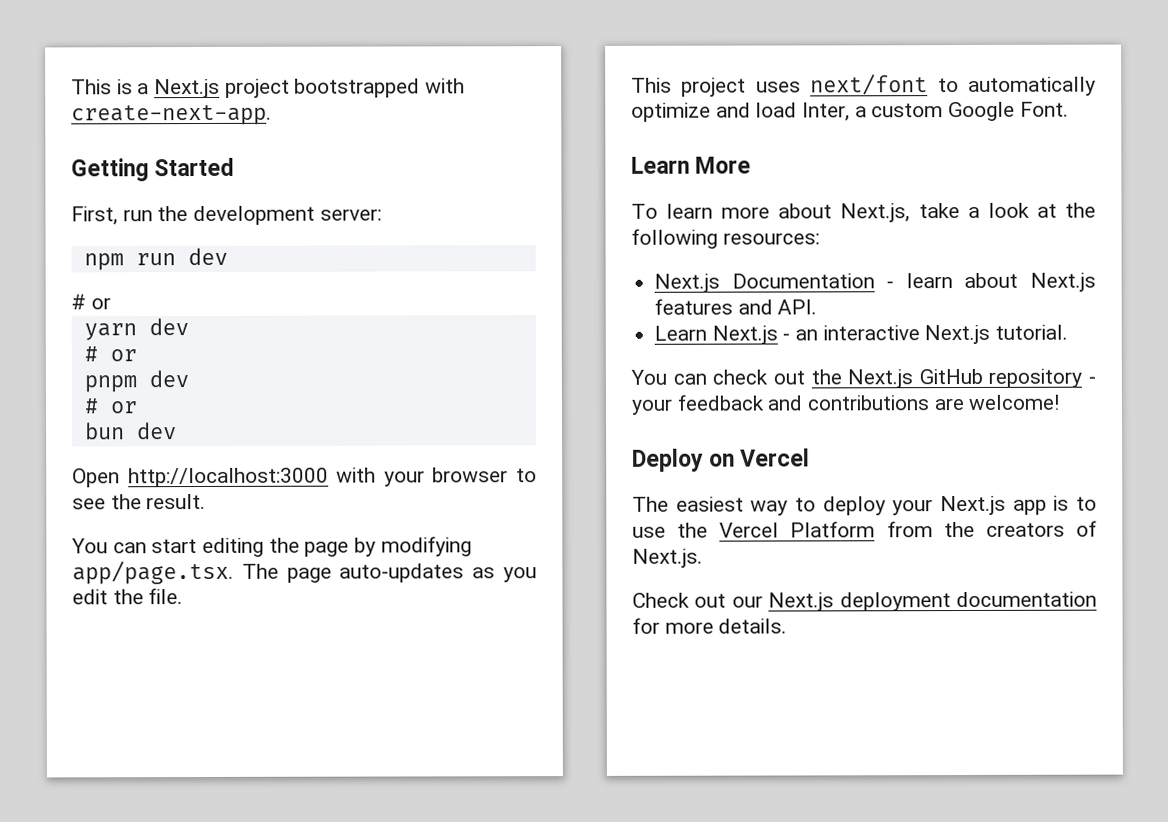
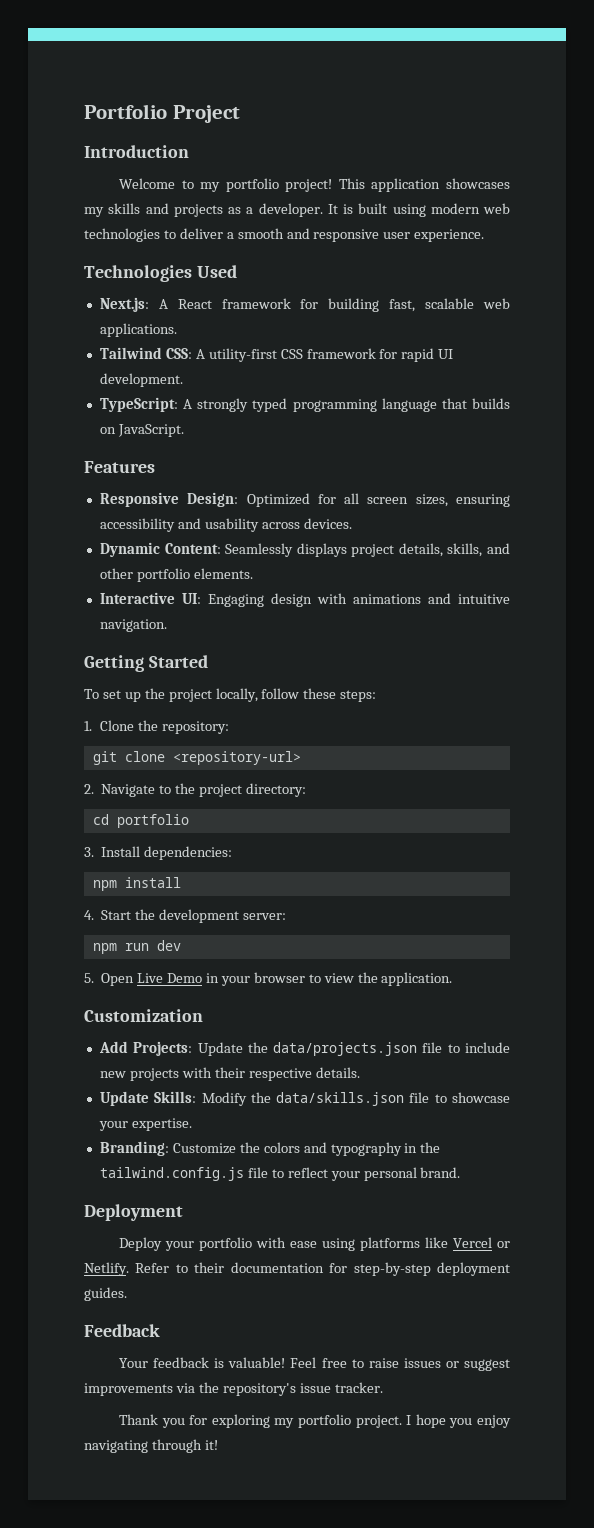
[71,78,466,99] [71,104,272,126] [71,157,235,182] [71,206,153,226] This is a Next.js project bootstrapped with create-next-app. // Getting Started // First, run -> [84,104,240,123] [84,145,189,158] [119,178,510,192] [84,203,510,217] [84,228,485,242] [84,265,237,282] [99,297,511,312] [99,323,177,337] [99,347,454,362] [99,373,183,387] [99,397,510,412] [99,424,184,437] [84,461,155,473] [99,492,510,507] [99,518,352,532] [99,542,510,557] [99,568,253,582] [99,592,511,607] [99,619,167,632] [84,655,208,672] [84,688,377,702] [84,720,230,734] [92,751,301,765] [84,783,306,797] [92,814,189,828] [84,846,233,860] [92,877,181,891] [84,910,132,920] Portfolio Project // Introduction // Welcome to my portfolio project! This application showcases my skills and projects as a developer. It is built using modern web technologies to deliver a smooth and responsive user experience. // Technologies Used // Next.js: A React framework for building fast, scalable web applications. // Tailwind CSS: A utility-first CSS framework for rapid UI development. // TypeScript: A strongly typed programming language that builds on JavaScript. // Features // Responsive Design: Optimized for all screen sizes, ensuring accessibility and usability across devices. // Dynamic Content: Seamlessly displays project details, skills, and other portfolio elements. // Interactive UI: Engaging design with animations and intuitive navigation. // Getting Started // To set up the project locally, follow these steps: // 1. Clone the repository: // git clone <repository-url> // 2. Navigate to the project directory: // cd portfolio // 3. Install dependencies: // npm install // 4. Start
[71,294,111,310] [83,318,189,341] [83,346,137,362] [83,370,189,393] [83,398,138,414] [84,422,177,440] [72,467,537,488] [72,493,207,510] [71,536,472,557] [72,560,537,585] [72,588,184,605] [631,74,1096,97] [631,101,1069,122] [631,156,752,174] [631,202,1096,223] [631,228,820,249] [654,272,1096,293] [654,298,818,315] [654,324,1069,345] [630,368,1096,389] [631,394,1060,415] [632,448,811,472] [632,495,1097,516] [632,520,1097,538] [632,548,703,568] [632,591,1097,612] [632,617,788,634] # or // yarn dev // # or // pnpm dev // # or // bun dev // Open http://localhost:3000 with your browser to see the result. // You can start editing the page by modifying app/page.tsx. The page auto-updates as you edit the file. // This project uses next/font to automatically optimize and load Inter, a custom Google Font. // Learn More // To learn more about Next.js, take a look at the following resources: // Next.js Documentation - learn about Next.js features and API. // Learn Next.js - an interactive Next.js tutorial. // You can check out the Next.js GitHub repository - your feedback and contributions are welcome! // Deploy on Vercel // The easiest way to deploy your Next.js app is to use the Vercel Platform from the creators of Next.js. // Check out our Next.js deployment documentation for more details. -> [84,972,453,986] [84,1009,203,1022] [98,1041,510,1056] [99,1067,360,1081] [99,1091,510,1106] [98,1118,192,1131] [99,1141,441,1156] [99,1167,461,1181] [84,1204,183,1221] [119,1237,510,1251] [84,1262,510,1276] [84,1287,127,1301] [84,1324,160,1337] [119,1357,511,1371] [84,1382,383,1396] [119,1414,512,1428] [84,1439,218,1453] 5. Open Live Demo in your browser to view the application. // Customization // Add Projects: Update the data/projects.json file to include new projects with their respective details. // Update Skills: Modify the data/skills.json file to showcase your expertise. // Branding: Customize the colors and typography in the tailwind.config.js file to reflect your personal brand. // Deployment // Deploy your portfolio with ease using platforms like Vercel or Netlify. Refer to their documentation for step-by-step deployment guides. // Feedback // Your feedback is valuable! Feel free to raise issues or suggest improvements via the repository's issue tracker. // Thank you for exploring my portfolio project. I hope you enjoy navigating through it!

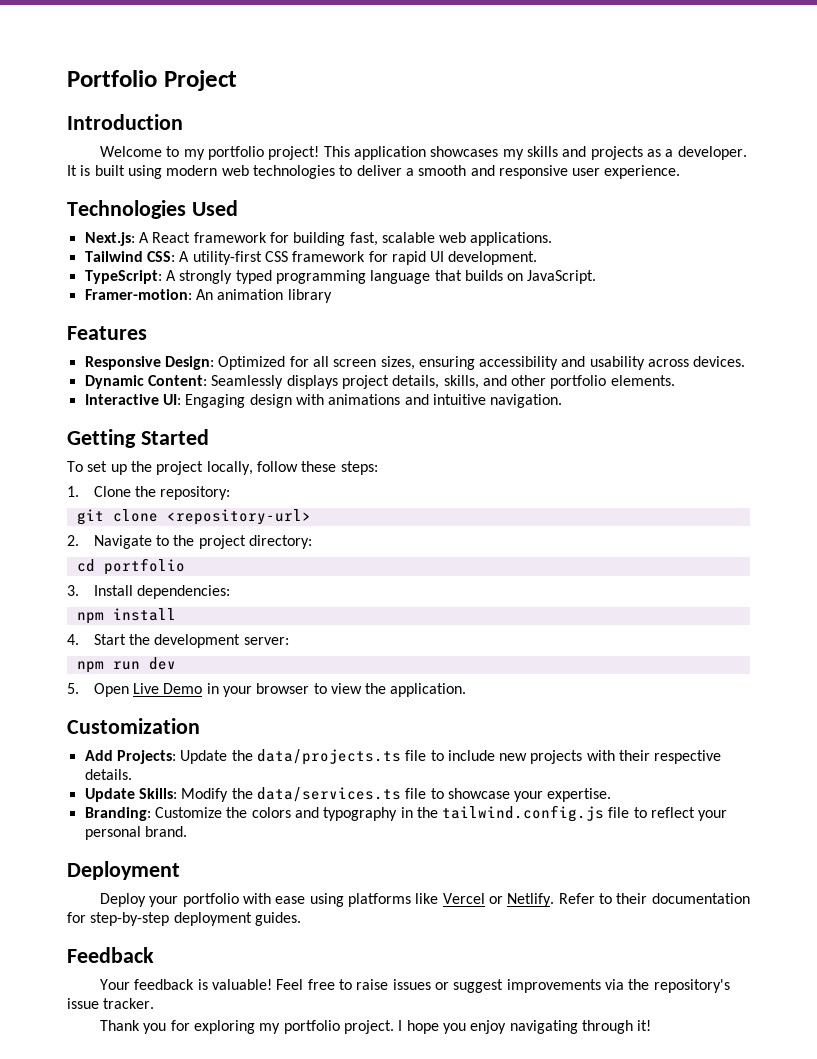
(184, 430) none -> [84,289,332,303] // Framer-motion: An animation library
[273,1042,418,1056] data/projects.json -> [256,749,401,765] data/projects.ts
[276,1092,405,1106] data/skills.json -> [256,787,401,802] data/services.ts

